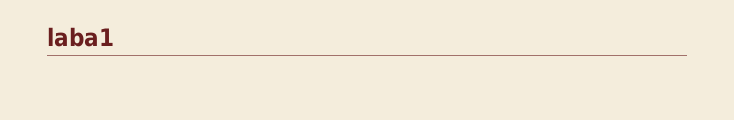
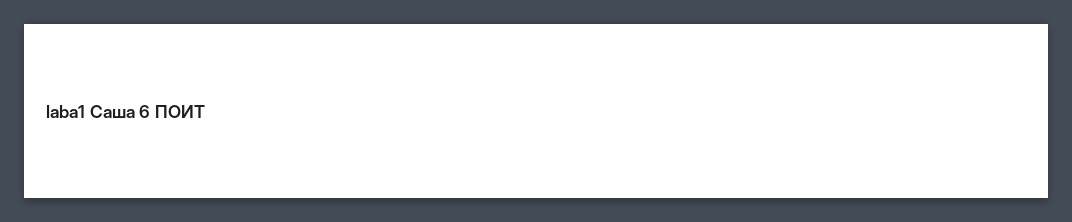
(114, 37) none -> [89,105,206,118] Саша 6 ПОИТ

